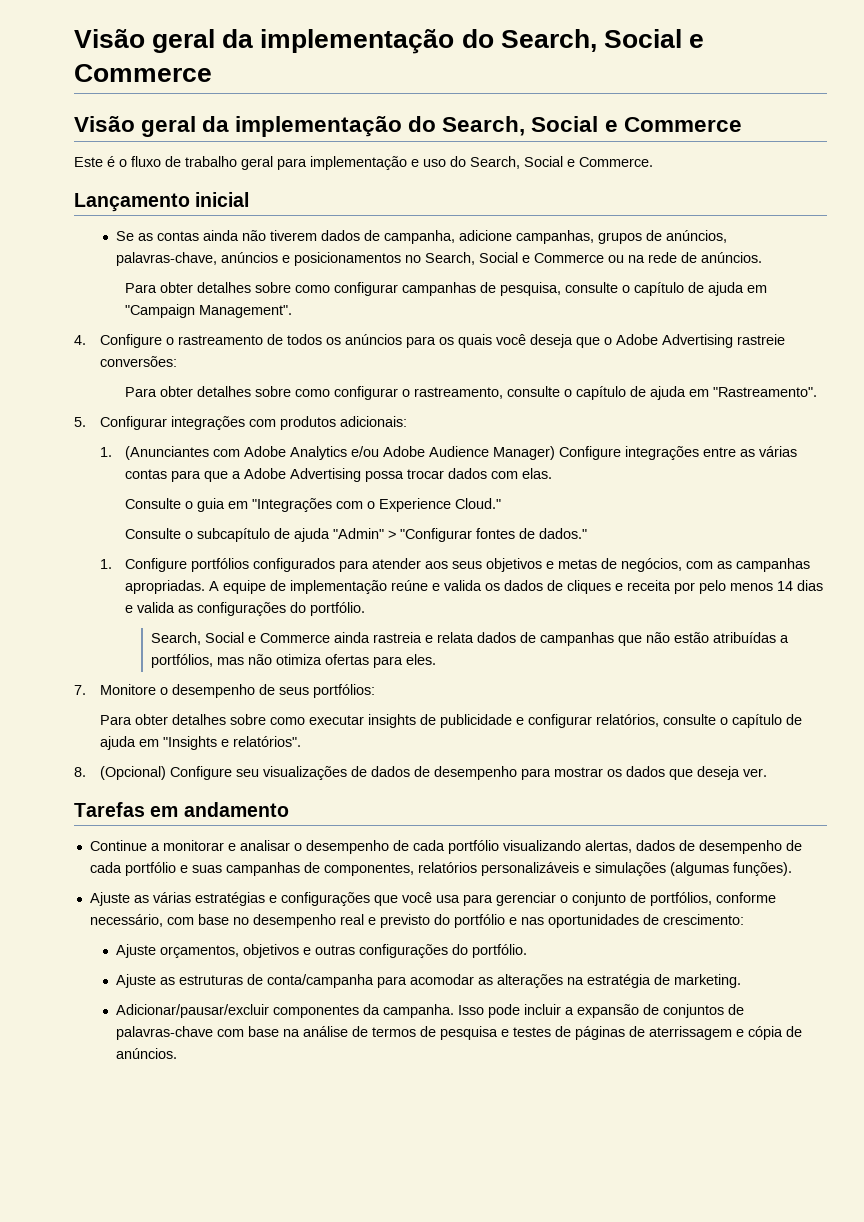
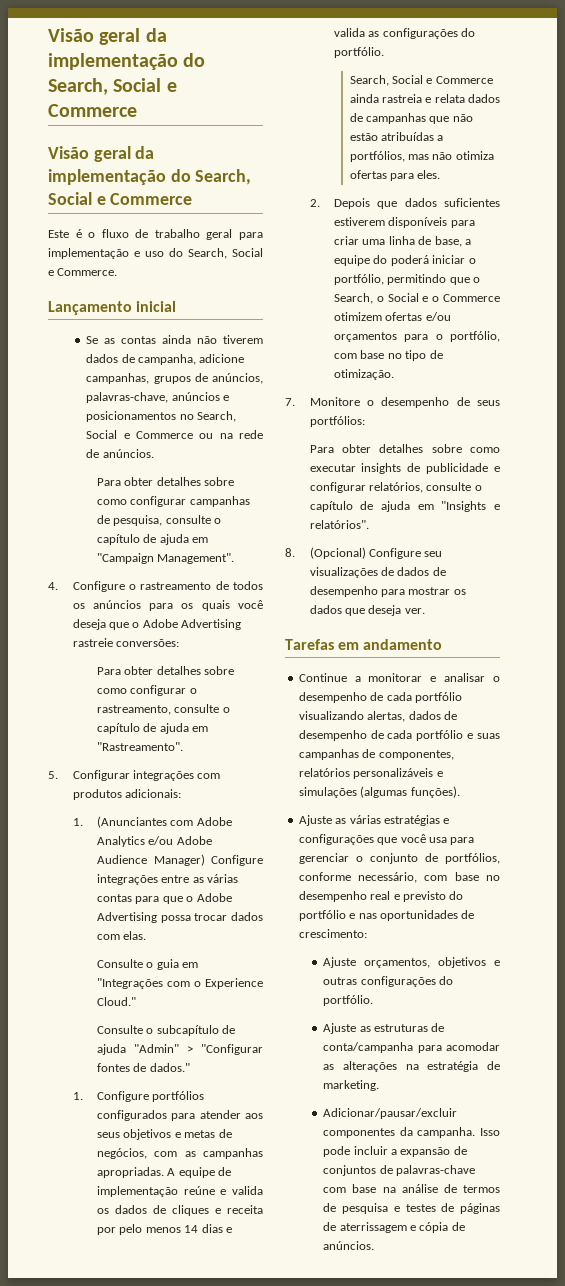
[232,471,242,479] a -> [186,896,194,902] o
(436, 659) none -> [309,198,500,209] [334,217,475,228] [334,236,471,247] [334,255,476,266] [334,274,481,285] [334,293,500,304] [334,312,451,321] [334,331,500,342] [334,350,443,361] [334,369,395,380] // 2. Depois que dados suficientes estiverem disponíveis para criar uma linha de base, a equipe do poderá iniciar o portfólio, permitindo que o Search, o Social e o Commerce otimizem ofertas e/ou orçamentos para o portfólio, com base no tipo de otimização.

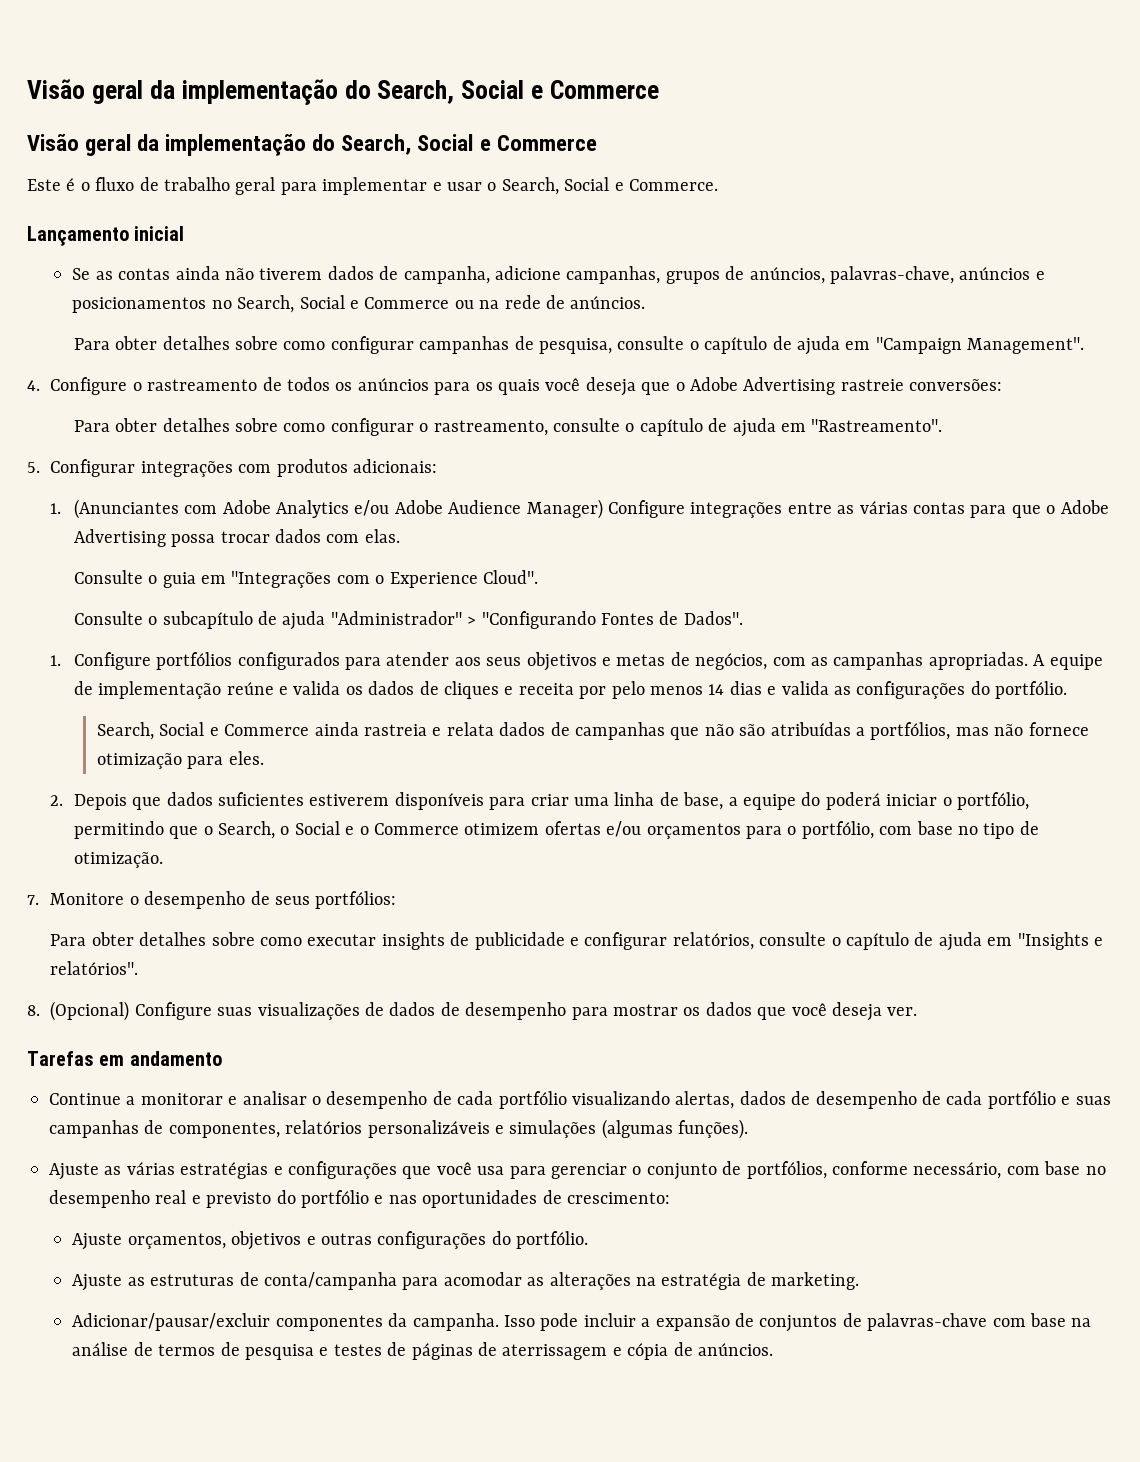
[48,248,183,259] implementação e uso do -> [322,177,497,195] implementar e usar o
[97,997,137,1006] Cloud." -> [482,570,538,584] Cloud".
[134,1044,263,1055] [97,1063,190,1072] "Admin" > "Configurar fontes de dados." -> [330,611,743,629] "Administrador" > "Configurando Fontes de Dados".
[349,133,378,141] estão -> [739,724,766,736] são
[455,151,494,160] [349,170,387,179] otimiza ofertas -> [1028,722,1089,736] [97,753,183,769] fornece otimização
[424,551,443,557] seu -> [217,1007,253,1016] suas
(365, 612) none -> [791,1003,827,1016] você

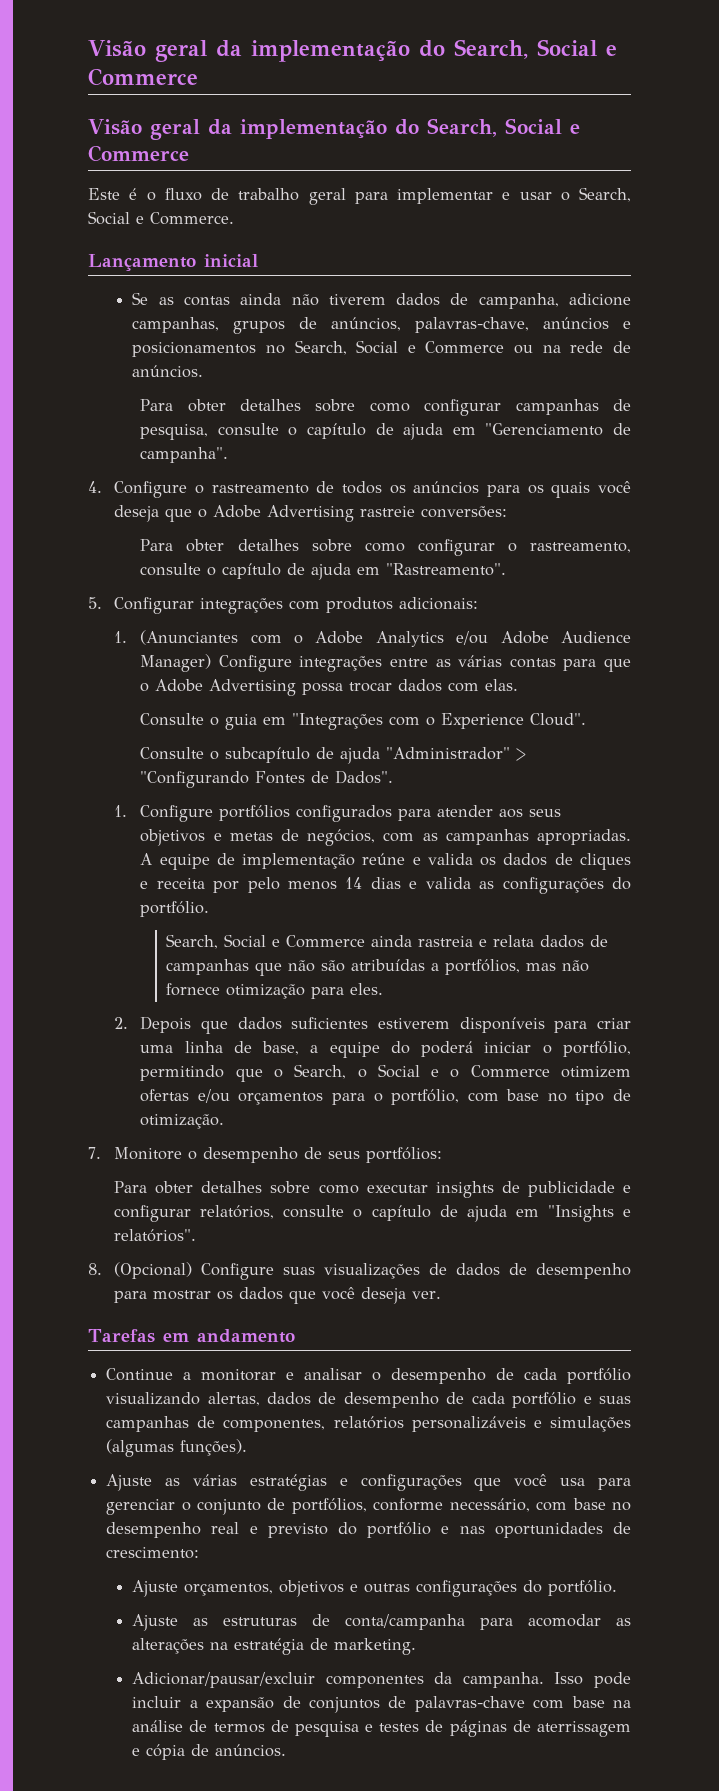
[875,337,1085,354] "Campaign Management". -> [485,423,631,436] [140,447,229,463] "Gerenciamento de campanha".
(218, 509) none -> [294,635,304,644] o

